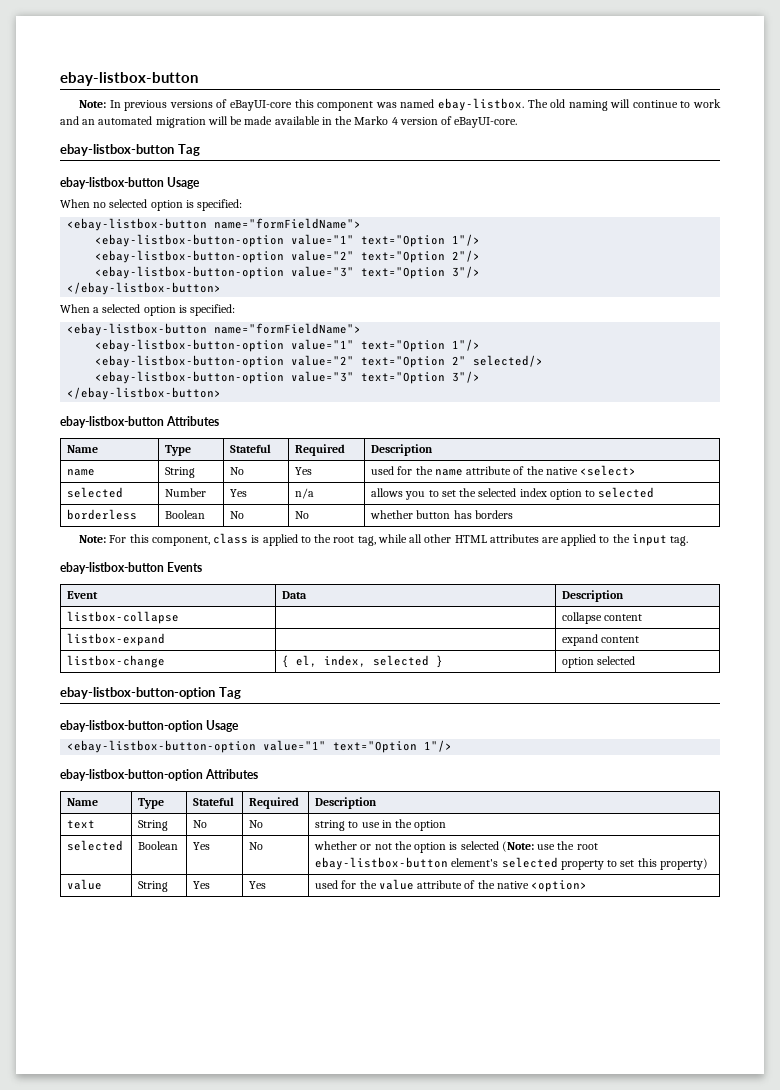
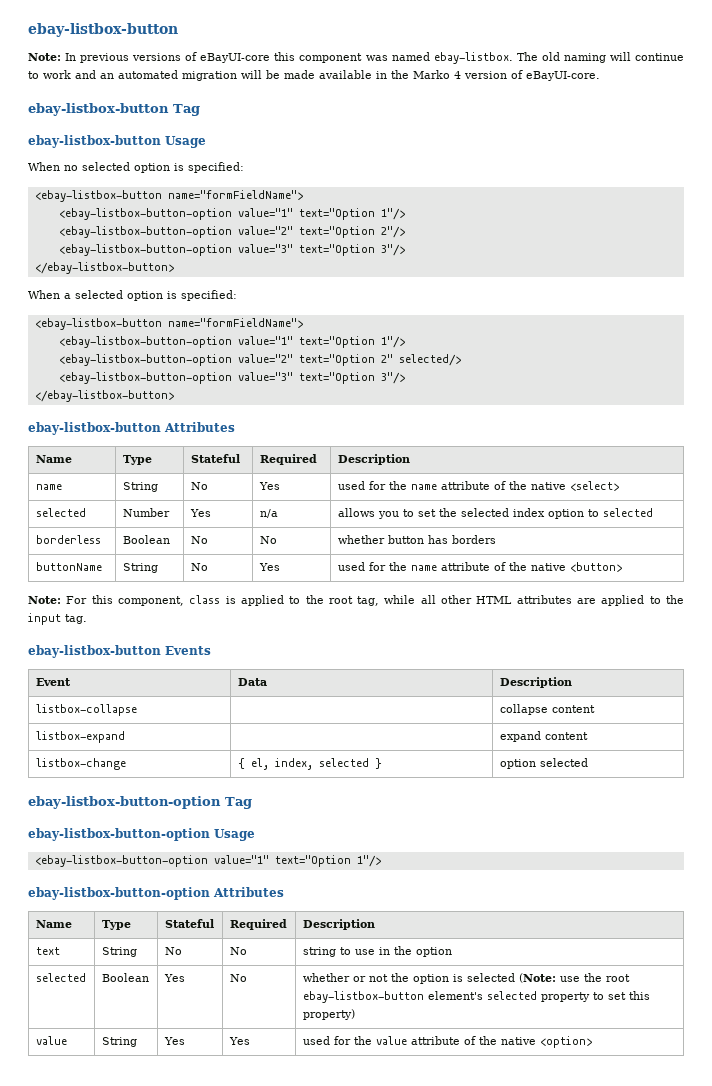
(513, 514) none -> [35,562,102,571] [122,563,158,573] [190,563,208,571] [258,563,280,571] [337,562,622,572] // buttonName | String | No | Yes | used for the name attribute of the native <button>

